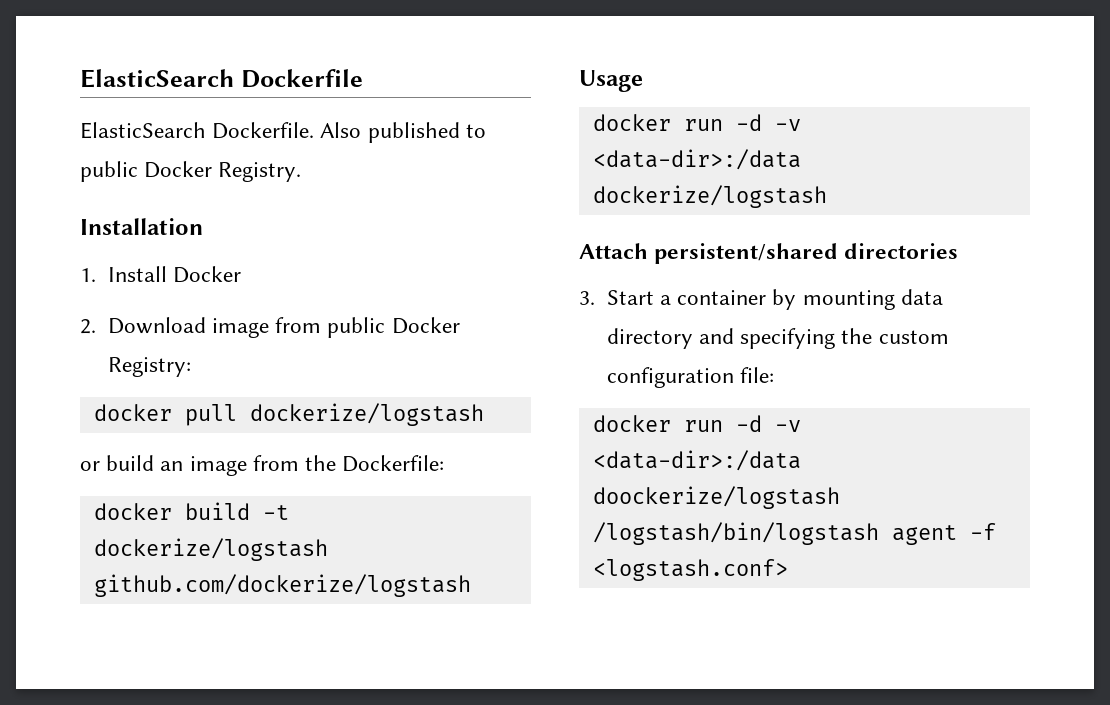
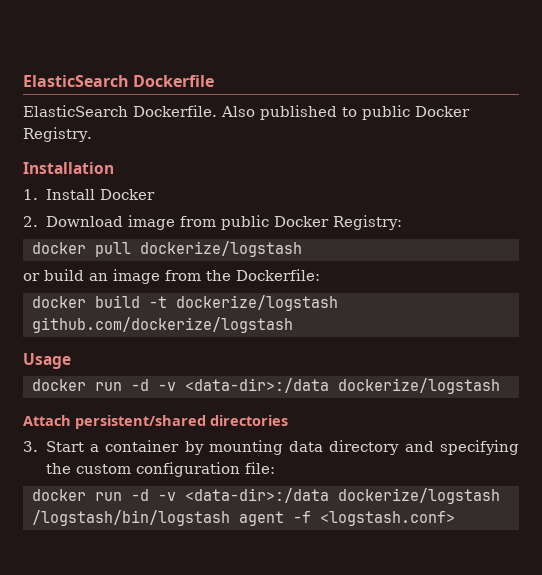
[592,486,840,509] doockerize/logstash -> [337,488,500,504] dockerize/logstash

